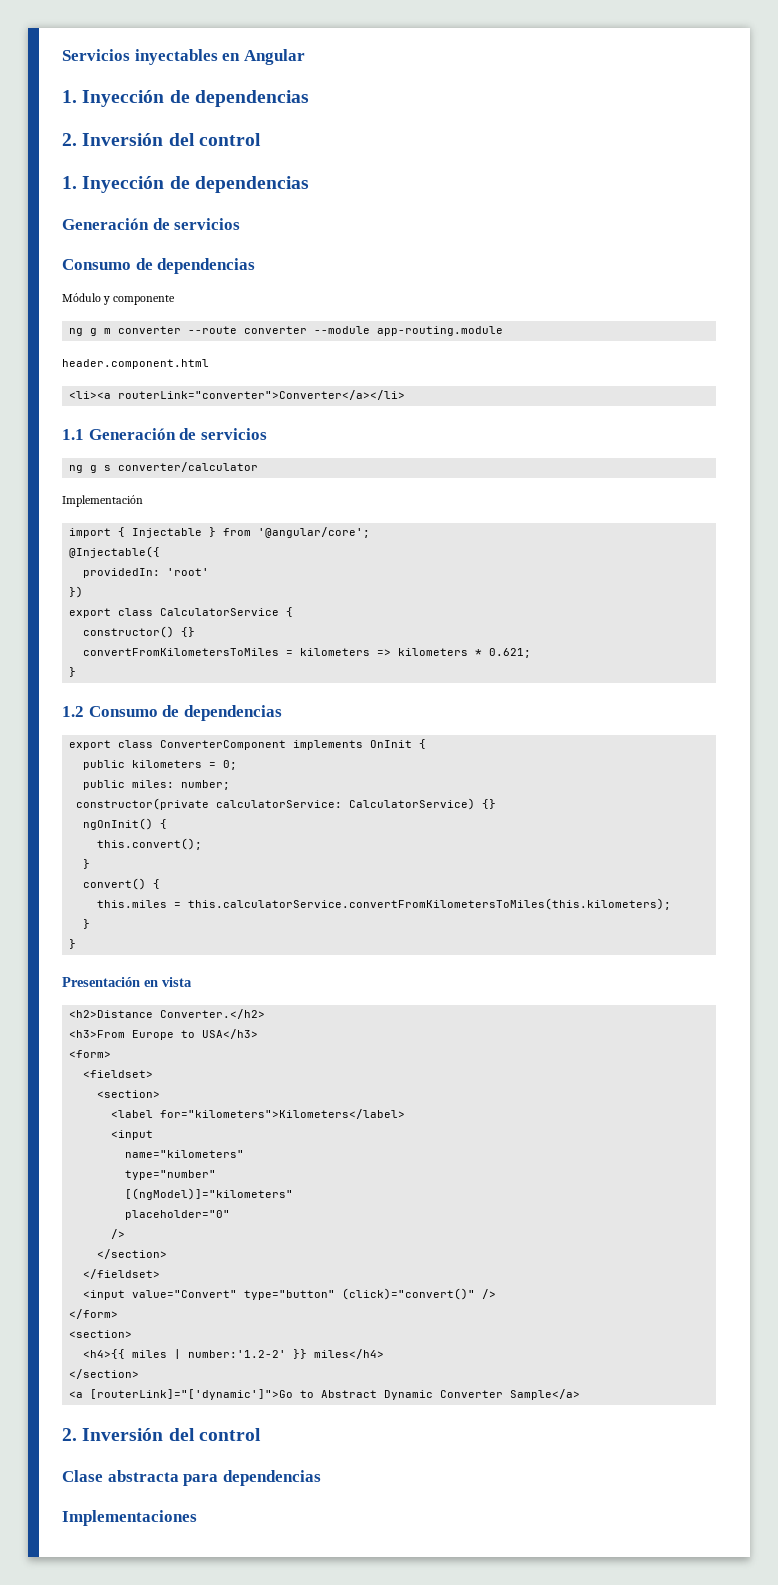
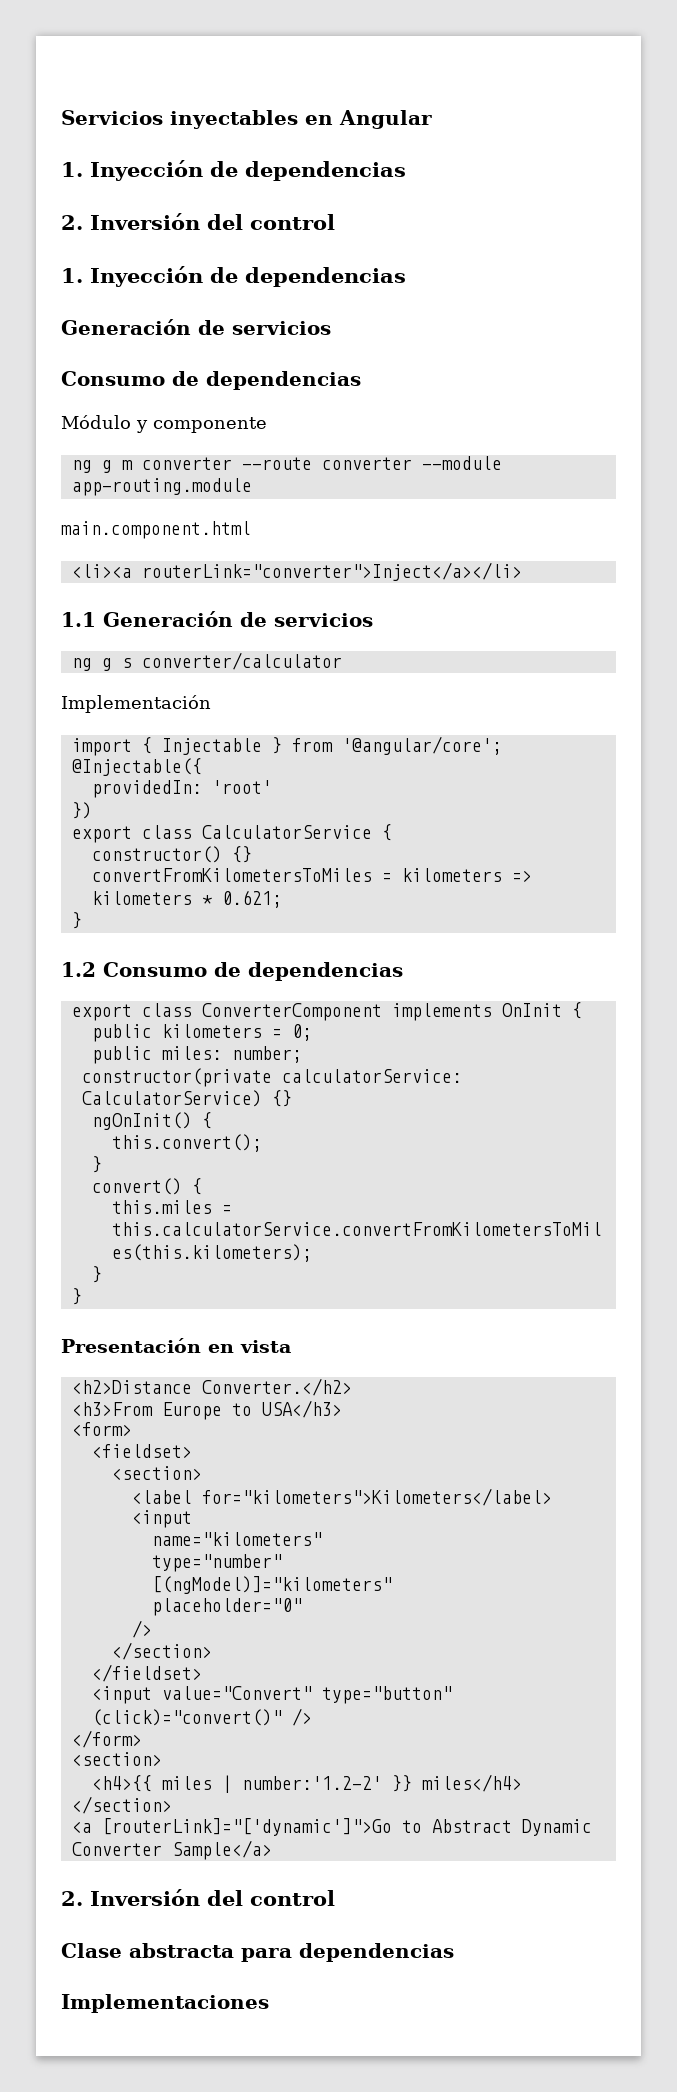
[62,359,209,369] header.component.html -> [61,521,251,539] main.component.html
[118,390,406,400] routerLink="converter">Converter</a></li> -> [141,562,522,581] routerLink="converter">Inject</a></li>

